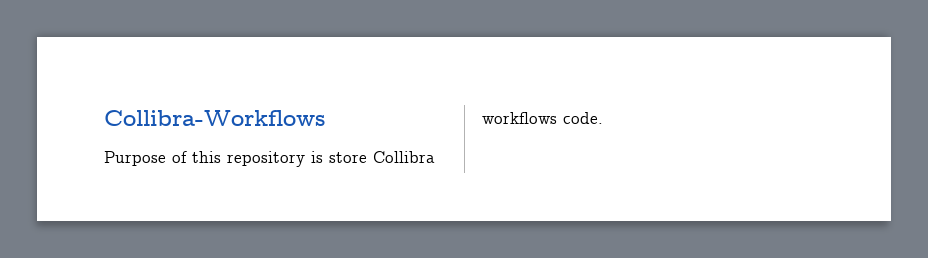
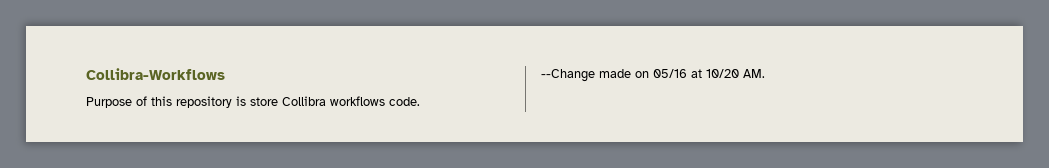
(603, 118) none -> [541,69,765,82] // --Change made on 05/16 at 10/20 AM.

